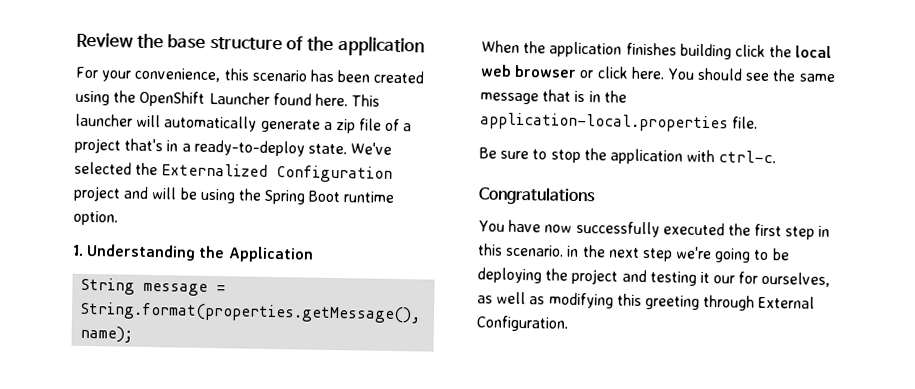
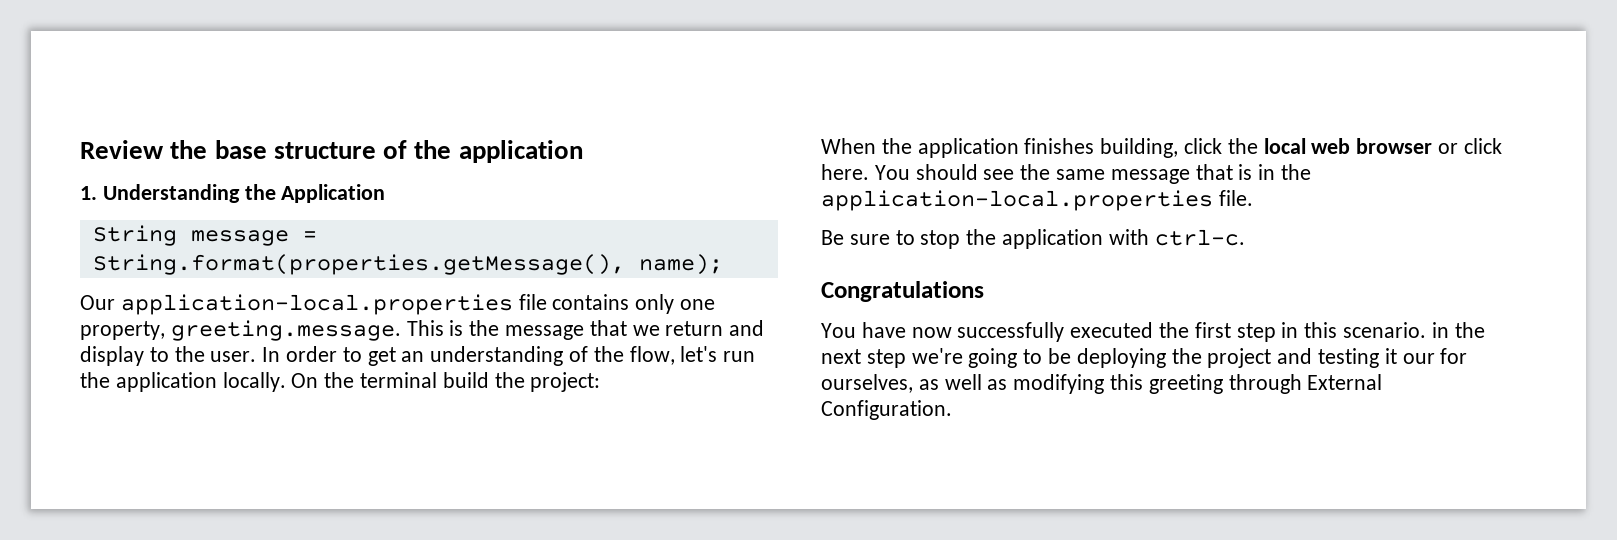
[75,66,425,84] [75,90,381,107] [75,113,413,134] [74,137,393,157] [74,161,394,183] [73,185,396,205] [73,210,118,226] // For your convenience, this scenario has been created using the OpenShift Launcher found here. This launcher will automatically generate a zip file of a project that's in a ready-to-deploy state. We've selected the Externalized Configuration project and will be using the Spring Boot runtime option. -> (583, 151) none
(134, 334) none -> [80,294,716,315] [80,320,765,341] [80,346,756,366] [80,372,601,392] // Our application-local.properties file contains only one property, greeting.message. This is the message that we return and display to the user. In order to get an understanding of the flow, let's run the application locally. On the terminal build the project:
[679,43,732,60] building -> [1100,138,1179,158] building,

